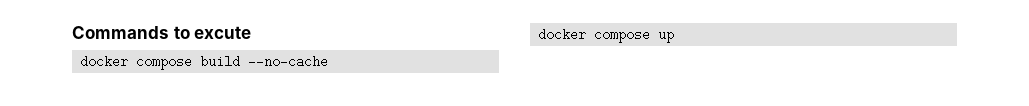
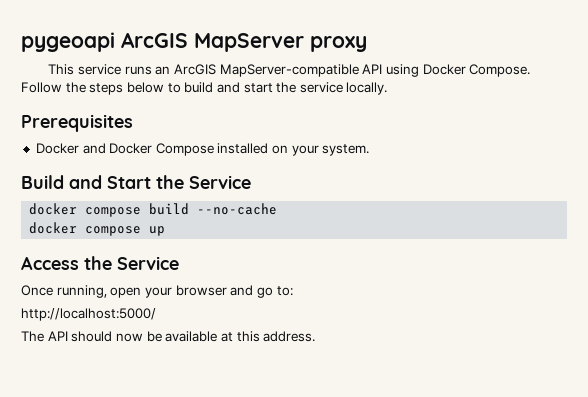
[72,26,252,39] Commands to excute -> [21,32,367,52] [48,64,531,77] [21,82,388,95] [21,114,133,132] [35,143,370,156] [21,175,251,189] pygeoapi ArcGIS MapServer proxy // This service runs an ArcGIS MapServer-compatible API using Docker Compose. Follow the steps below to build and start the service locally. // Prerequisites // Docker and Docker Compose installed on your system. // Build and Start the Service
(675, 37) none -> [21,256,179,270] [21,285,293,298] [21,308,156,321] [21,331,316,342] // Access the Service // Once running, open your browser and go to: // http://localhost:5000/ // The API should now be available at this address.

